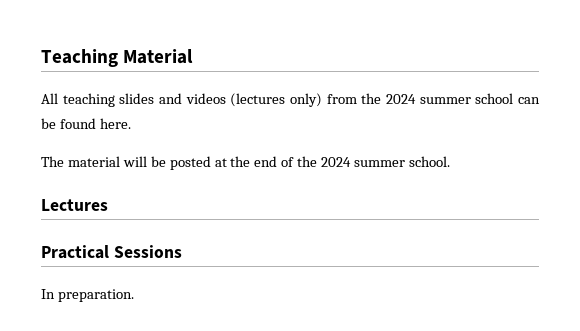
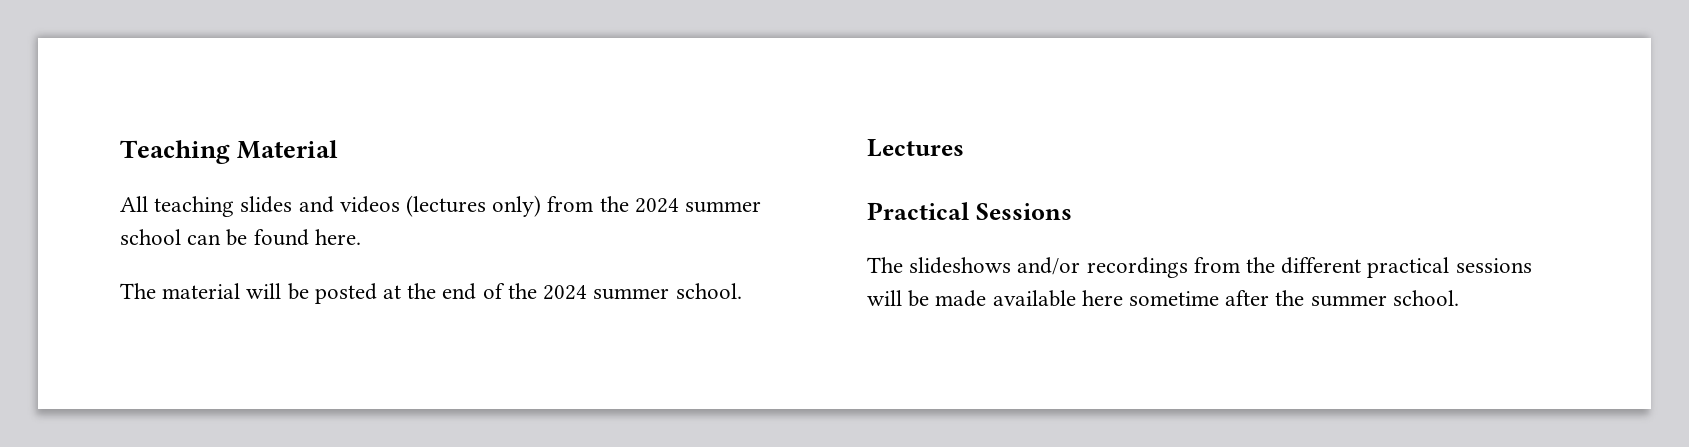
[41,289,134,302] In preparation. -> [867,257,1532,278] [867,290,1459,307] The slideshows and/or recordings from the different practical sessions will be made available here sometime after the summer school.

